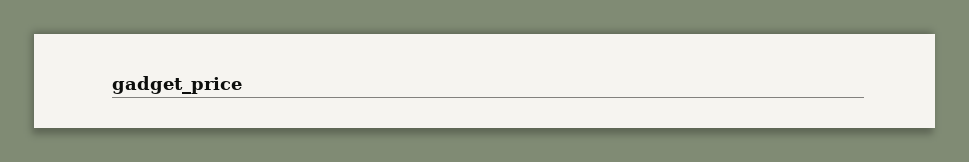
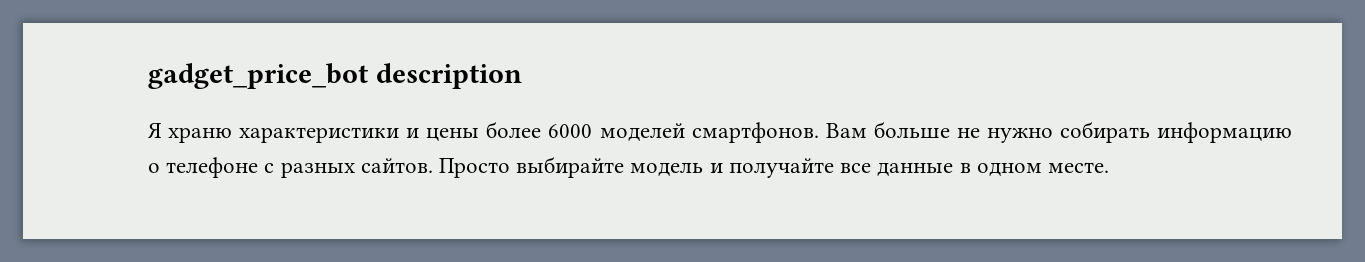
[112,76,242,94] gadget_price -> [148,63,522,89] [148,121,1292,143] [148,156,1109,178] gadget_price_bot description // Я храню характеристики и цены более 6000 моделей смартфонов. Вам больше не нужно собирать информацию о телефоне с разных сайтов. Просто выбирайте модель и получайте все данные в одном месте.

